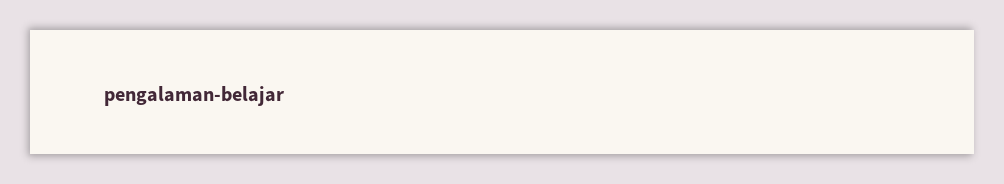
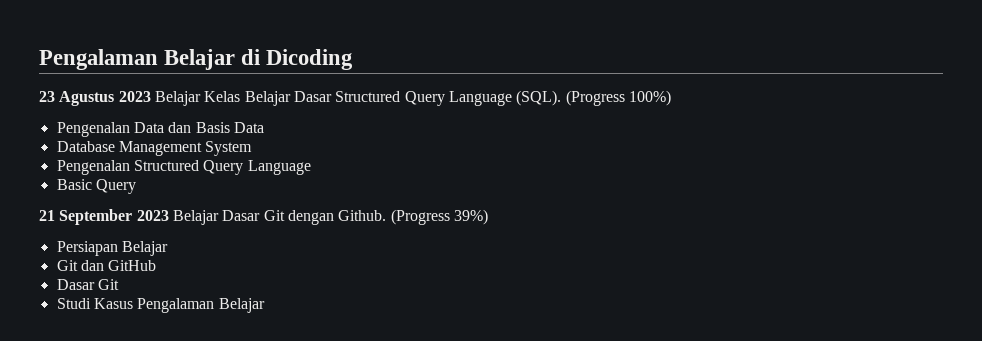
[104,86,284,106] pengalaman-belajar -> [39,49,354,70] [39,90,671,106] [56,122,264,137] [56,141,253,156] [56,160,311,175] [56,179,136,194] [39,209,488,225] [56,241,168,256] [56,260,157,271] [56,279,119,290] [56,298,265,313] Pengalaman Belajar di Dicoding // 23 Agustus 2023 Belajar Kelas Belajar Dasar Structured Query Language (SQL). (Progress 100%) // Pengenalan Data dan Basis Data // Database Management System // Pengenalan Structured Query Language // Basic Query // 21 September 2023 Belajar Dasar Git dengan Github. (Progress 39%) // Persiapan Belajar // Git dan GitHub // Dasar Git // Studi Kasus Pengalaman Belajar

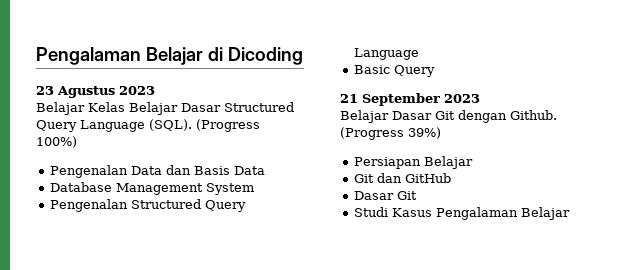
(151, 96) none -> (155, 90) //
(169, 215) none -> (480, 98) //

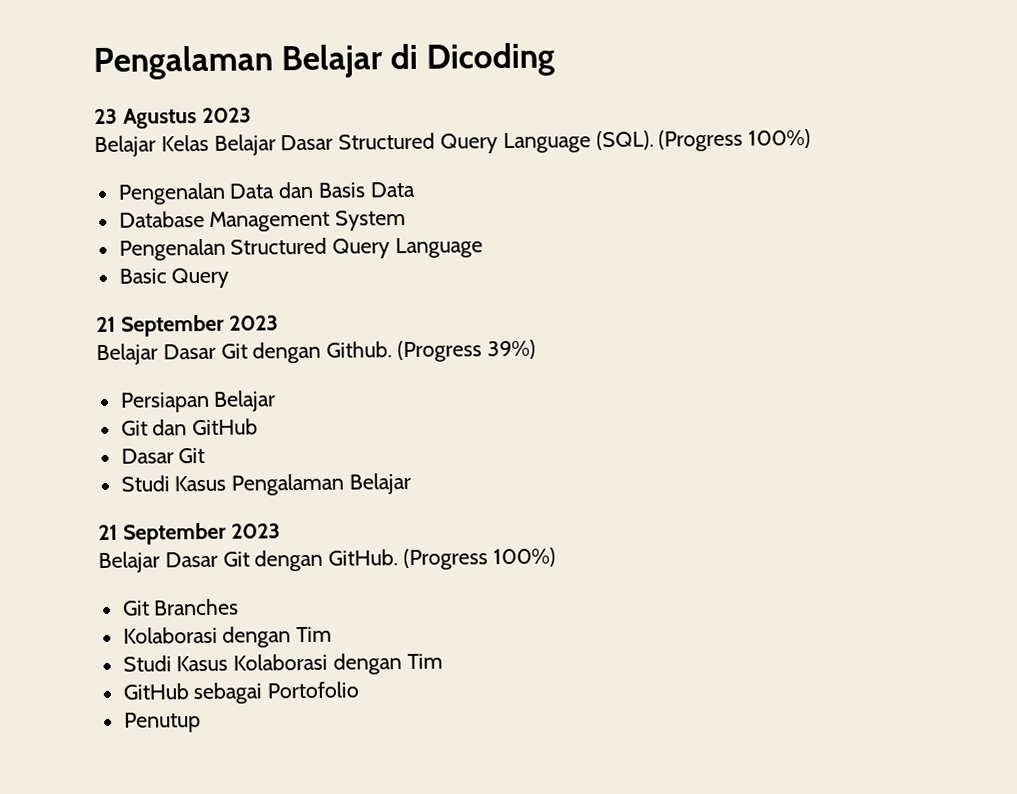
(571, 213) none -> [98,522,281,545] [98,547,556,574] [121,598,240,616] [122,626,333,648] [122,653,443,675] [122,681,360,705] [123,712,201,733] // 21 September 2023 // Belajar Dasar Git dengan GitHub. (Progress 100%) // Git Branches // Kolaborasi dengan Tim // Studi Kasus Kolaborasi dengan Tim // GitHub sebagai Portofolio // Penutup

